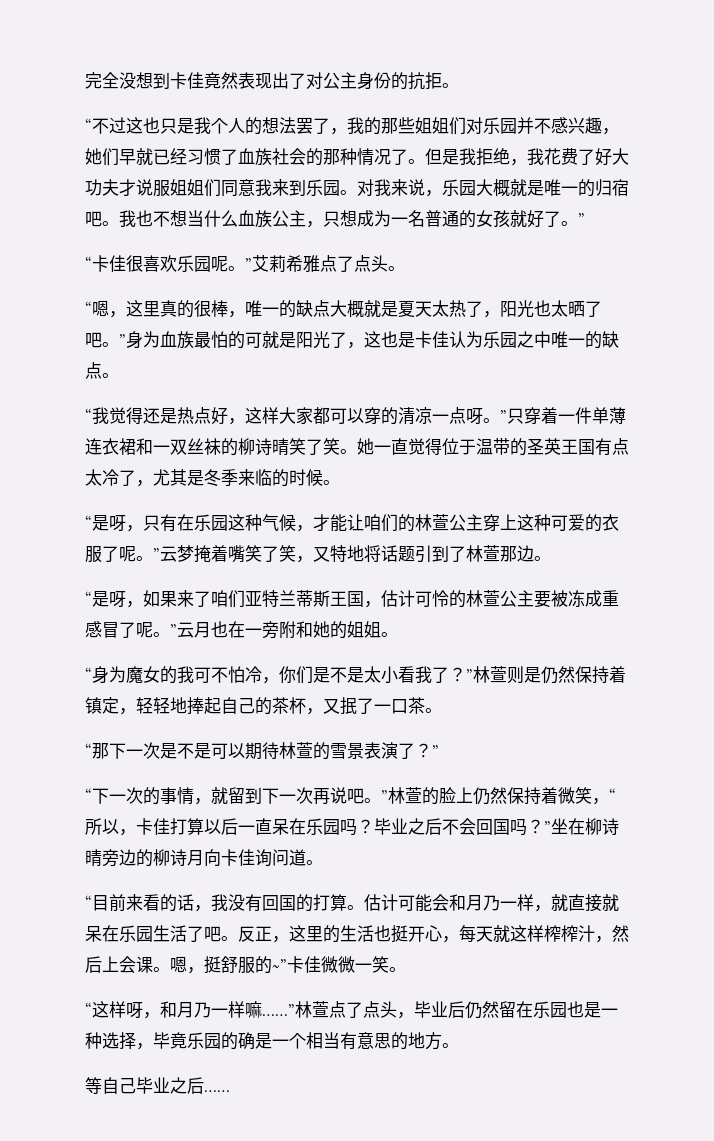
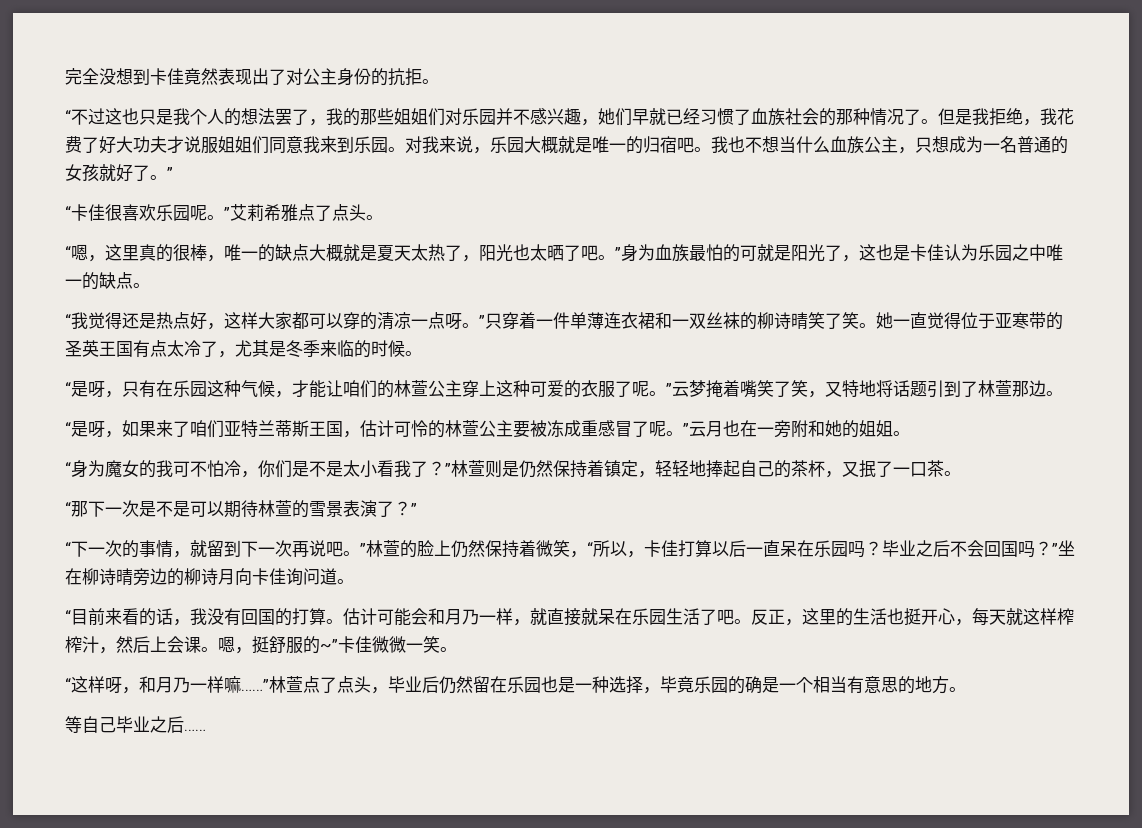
[476,438,493,455] 温 -> [995,312,1029,329] 亚寒

